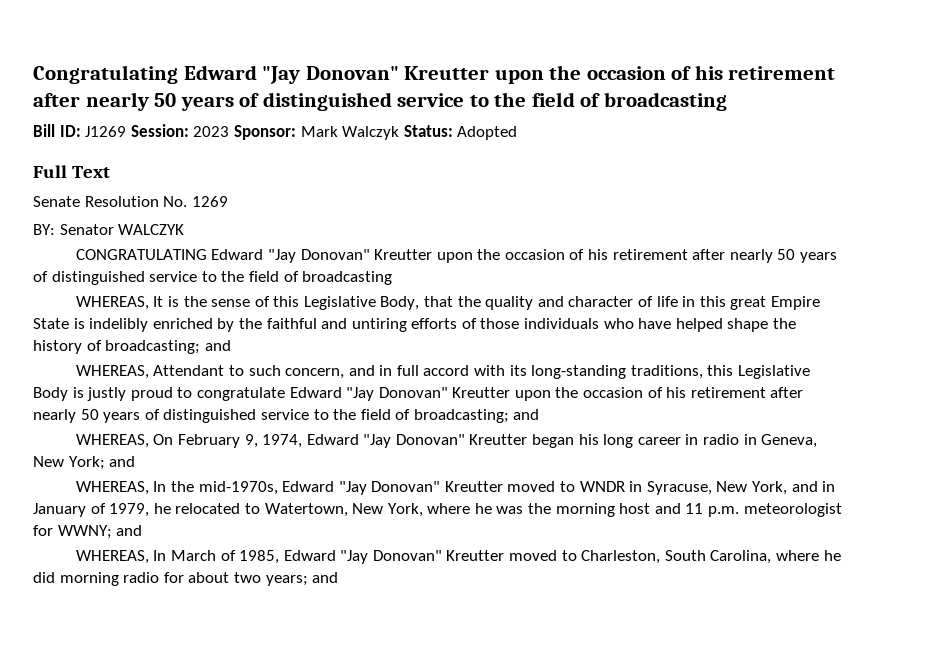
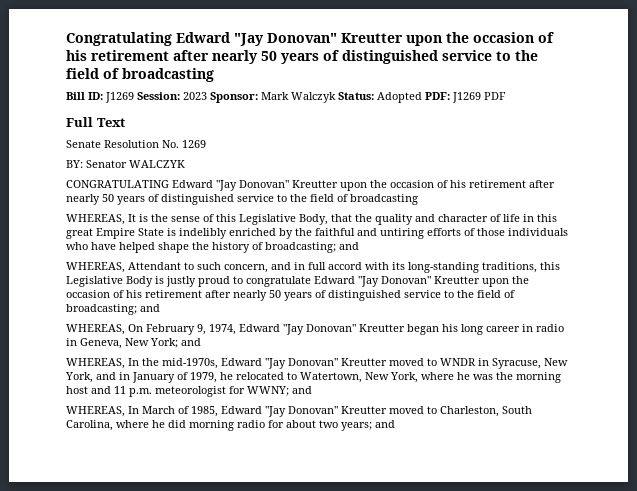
(518, 133) none -> [425,92,506,103] PDF: J1269 PDF

